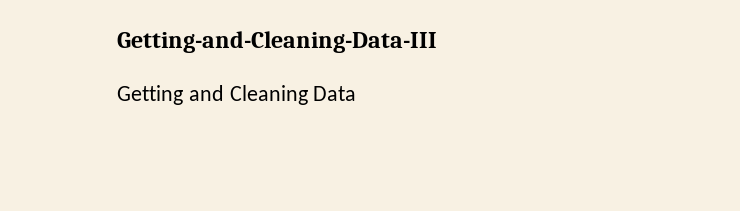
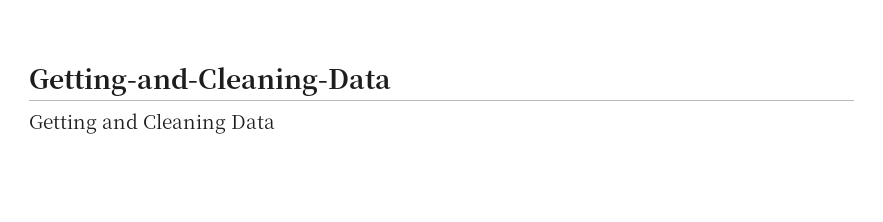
[117,31,437,53] Getting-and-Cleaning-Data-III -> [29,67,391,96] Getting-and-Cleaning-Data

